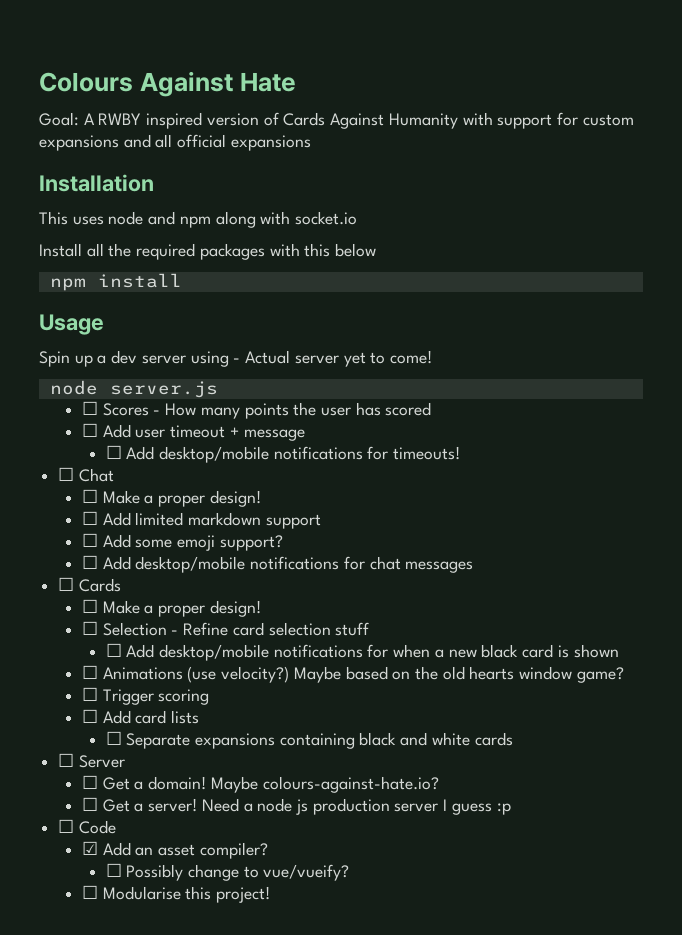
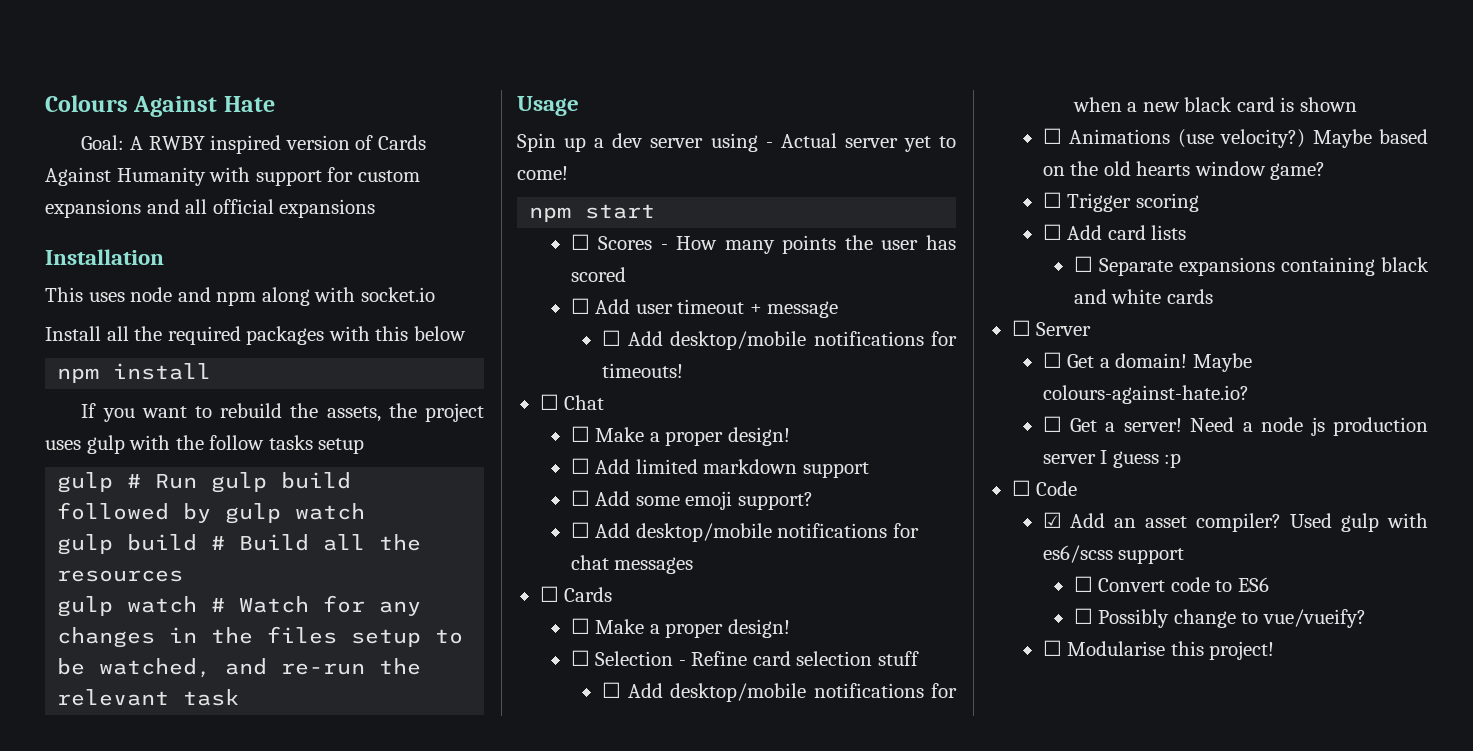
(182, 280) none -> [81,403,484,422] [45,435,365,454] [57,472,352,493] [57,502,366,524] [57,534,422,555] [57,570,184,582] [57,595,422,617] [57,626,464,648] [57,658,422,678] [57,689,240,706] // If you want to rebuild the assets, the project uses gulp with the follow tasks setup // gulp # Run gulp build followed by gulp watch // gulp build # Build all the resources // gulp watch # Watch for any changes in the files setup to be watched, and re-run the relevant task
[49,380,218,398] node server.js -> [529,204,656,222] npm start
(268, 850) none -> [1290,513,1428,532] [1042,545,1185,564] [1073,576,1269,592] Used gulp with es6/scss support // ☐ Convert code to ES6

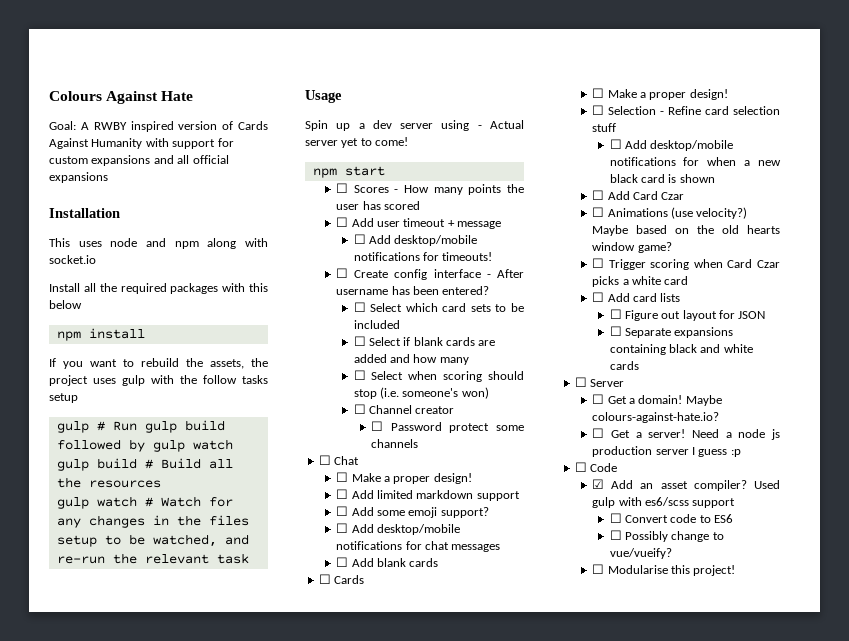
(683, 370) none -> [336,268,524,280] [336,286,490,295] [353,302,524,312] [353,320,400,329] [353,336,496,346] [353,354,469,365] [353,370,524,382] [353,387,489,399] [353,404,455,414] [370,421,524,433] [370,439,418,448] // ☐ Create config interface - After username has been entered? // ☐ Select which card sets to be included // ☐ Select if blank cards are added and how many // ☐ Select when scoring should stop (i.e. someone's won) // ☐ Channel creator // ☐ Password protect some channels
(694, 565) none -> [336,557,439,567] // ☐ Add blank cards
(1357, 104) none -> [592,190,685,200] // ☐ Add Card Czar
[1042,224,1187,240] // ☐ Add card lists -> [693,259,780,268] [592,276,689,287] [592,292,681,302] [609,309,766,321] when Card Czar picks a white card // ☐ Add card lists // ☐ Figure out layout for JSON

